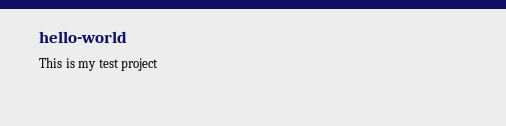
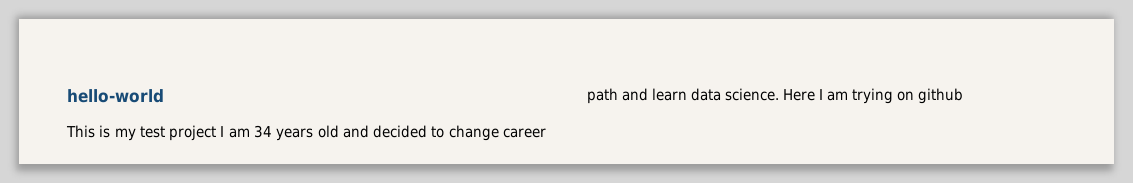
(159, 64) none -> [220,125,546,141] [587,88,963,104] I am 34 years old and decided to change career path and learn data science. Here I am trying on github

